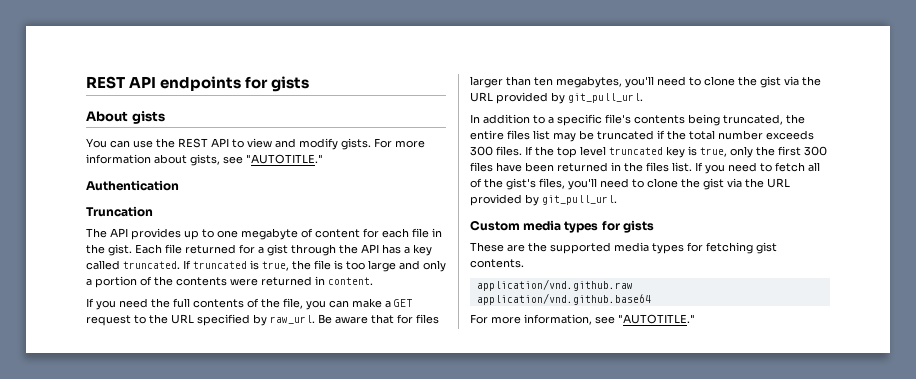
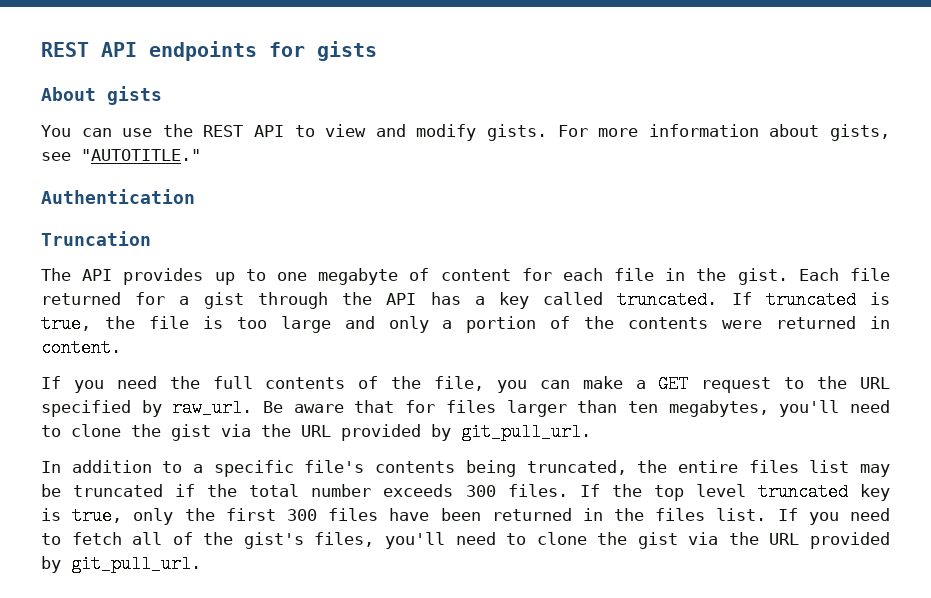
[470,220,654,233] [470,242,777,254] [470,259,524,268] [476,279,633,291] [476,293,651,305] [470,314,695,325] // Custom media types for gists // These are the supported media types for fetching gist contents. // application/vnd.github.raw // application/vnd.github.base64 // For more information, see "AUTOTITLE." -> (201, 564) none

